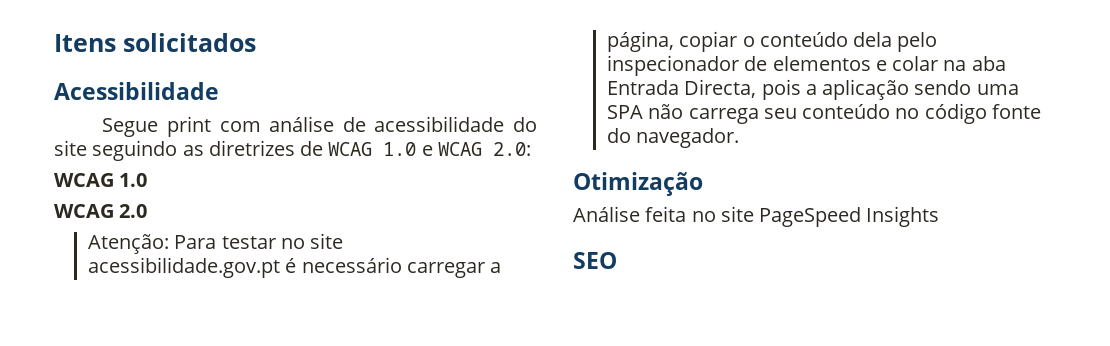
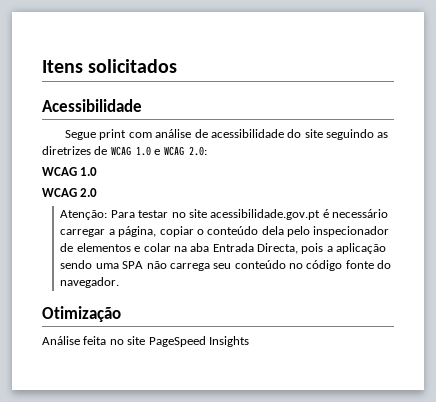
[573,252,617,269] // SEO -> (249, 341) none

